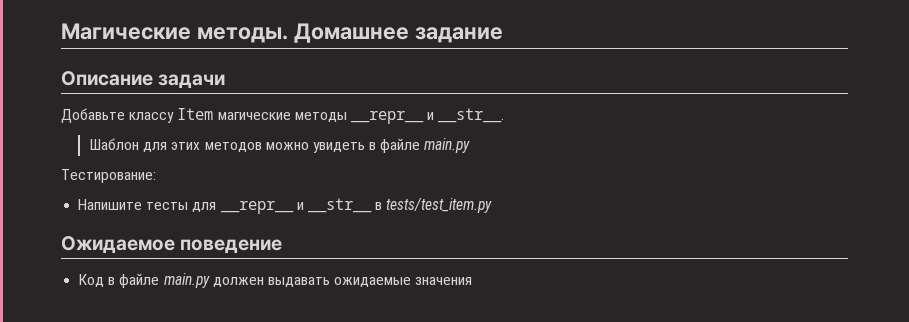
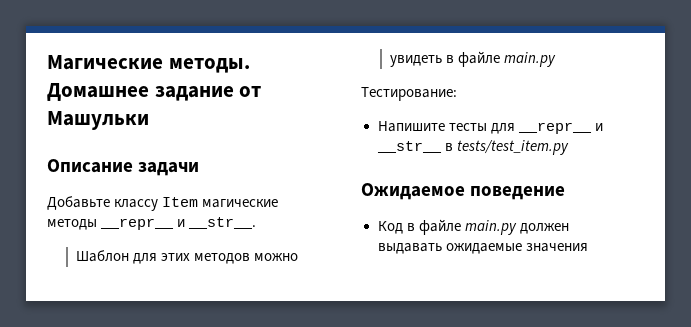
(503, 35) none -> [239,86,262,97] [47,111,149,130] от Машульки

